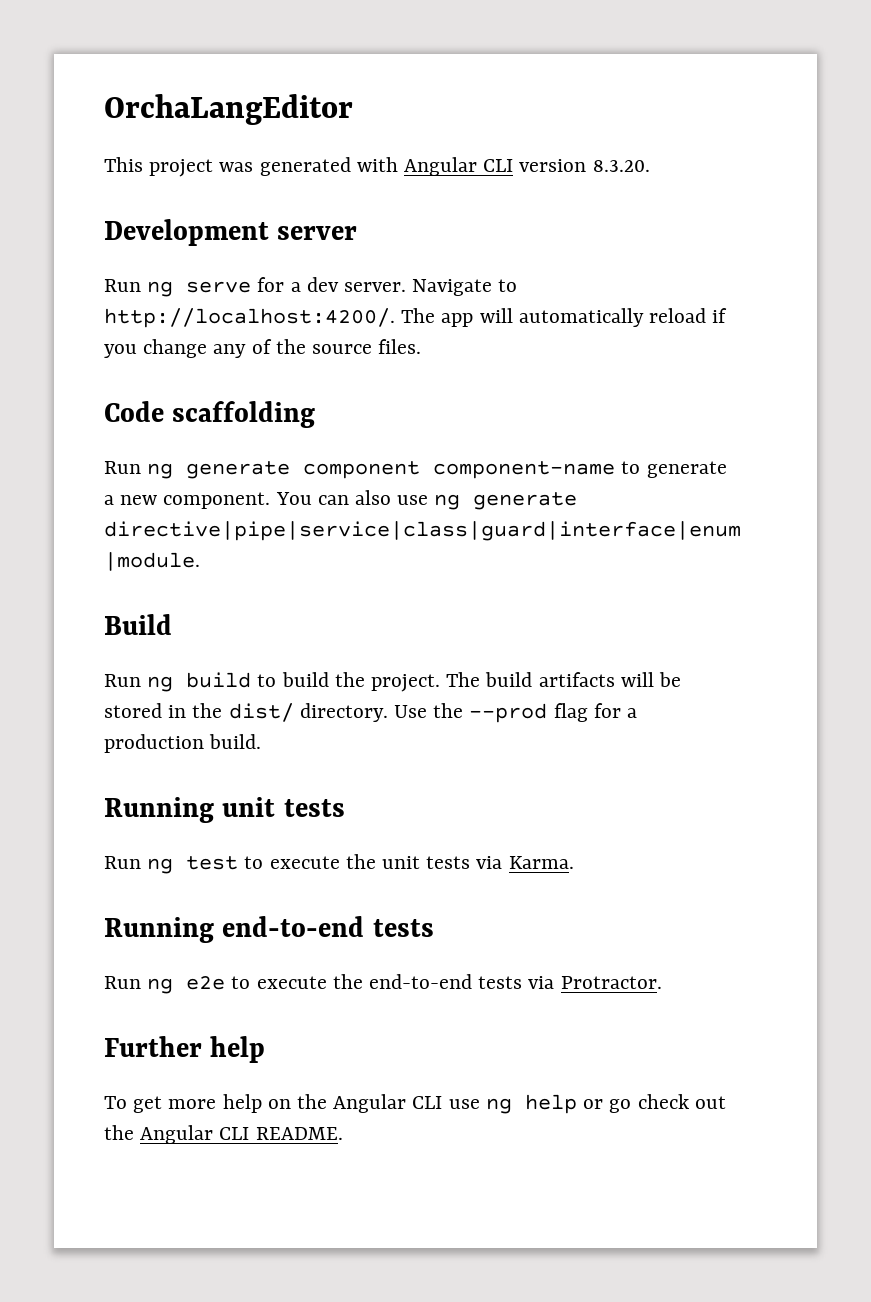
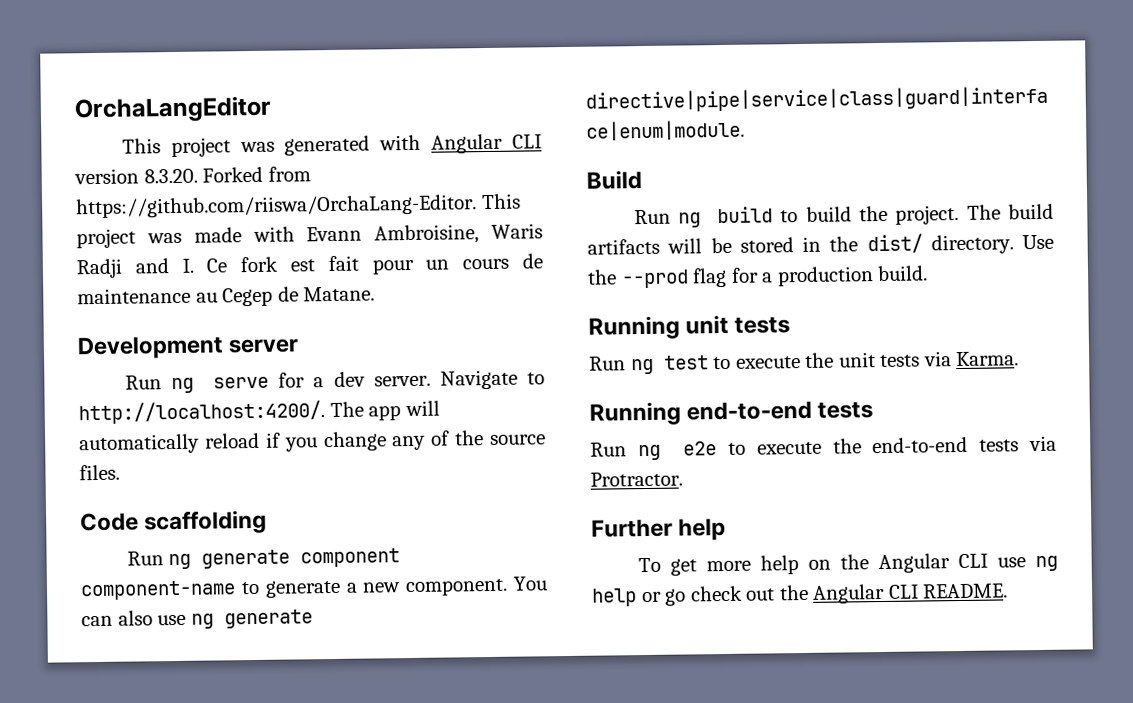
(650, 166) none -> [202,166,311,183] [76,193,521,219] [76,223,543,249] [76,253,544,279] [77,286,376,307] Forked from https://github.com/riiswa/OrchaLang-Editor. This project was made with Evann Ambroisine, Waris Radji and I. Ce fork est fait pour un cours de maintenance au Cegep de Matane.

